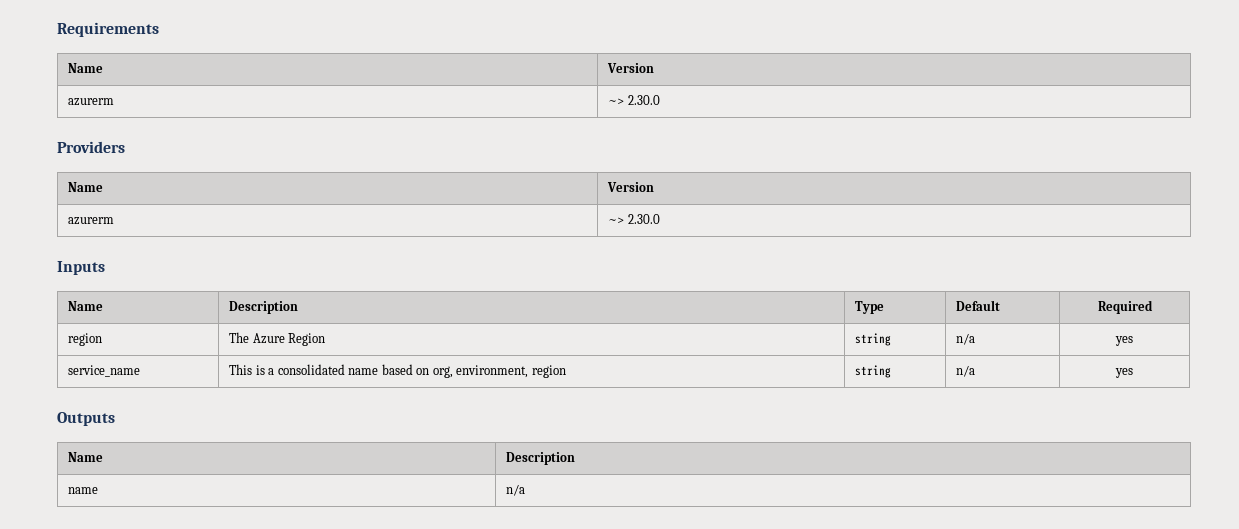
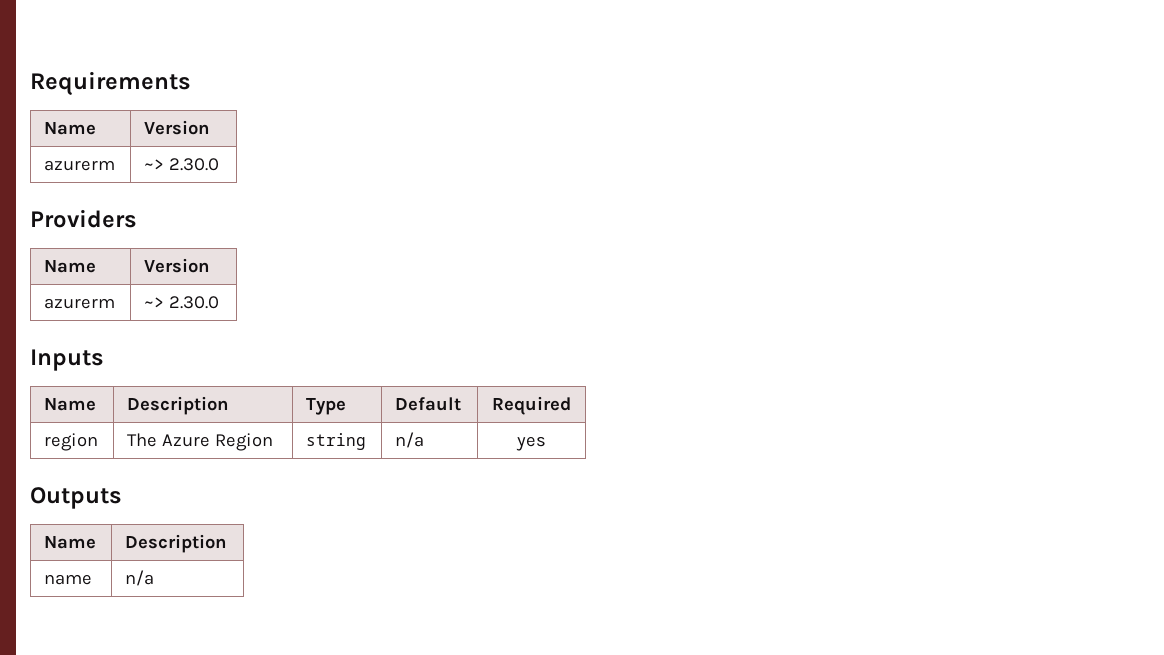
[68,365,141,377] [229,364,566,378] [855,365,892,378] [956,365,976,377] [1115,368,1133,378] // service_name | This is a consolidated name based on org, environment, region | string | n/a | yes -> (546, 443) none

